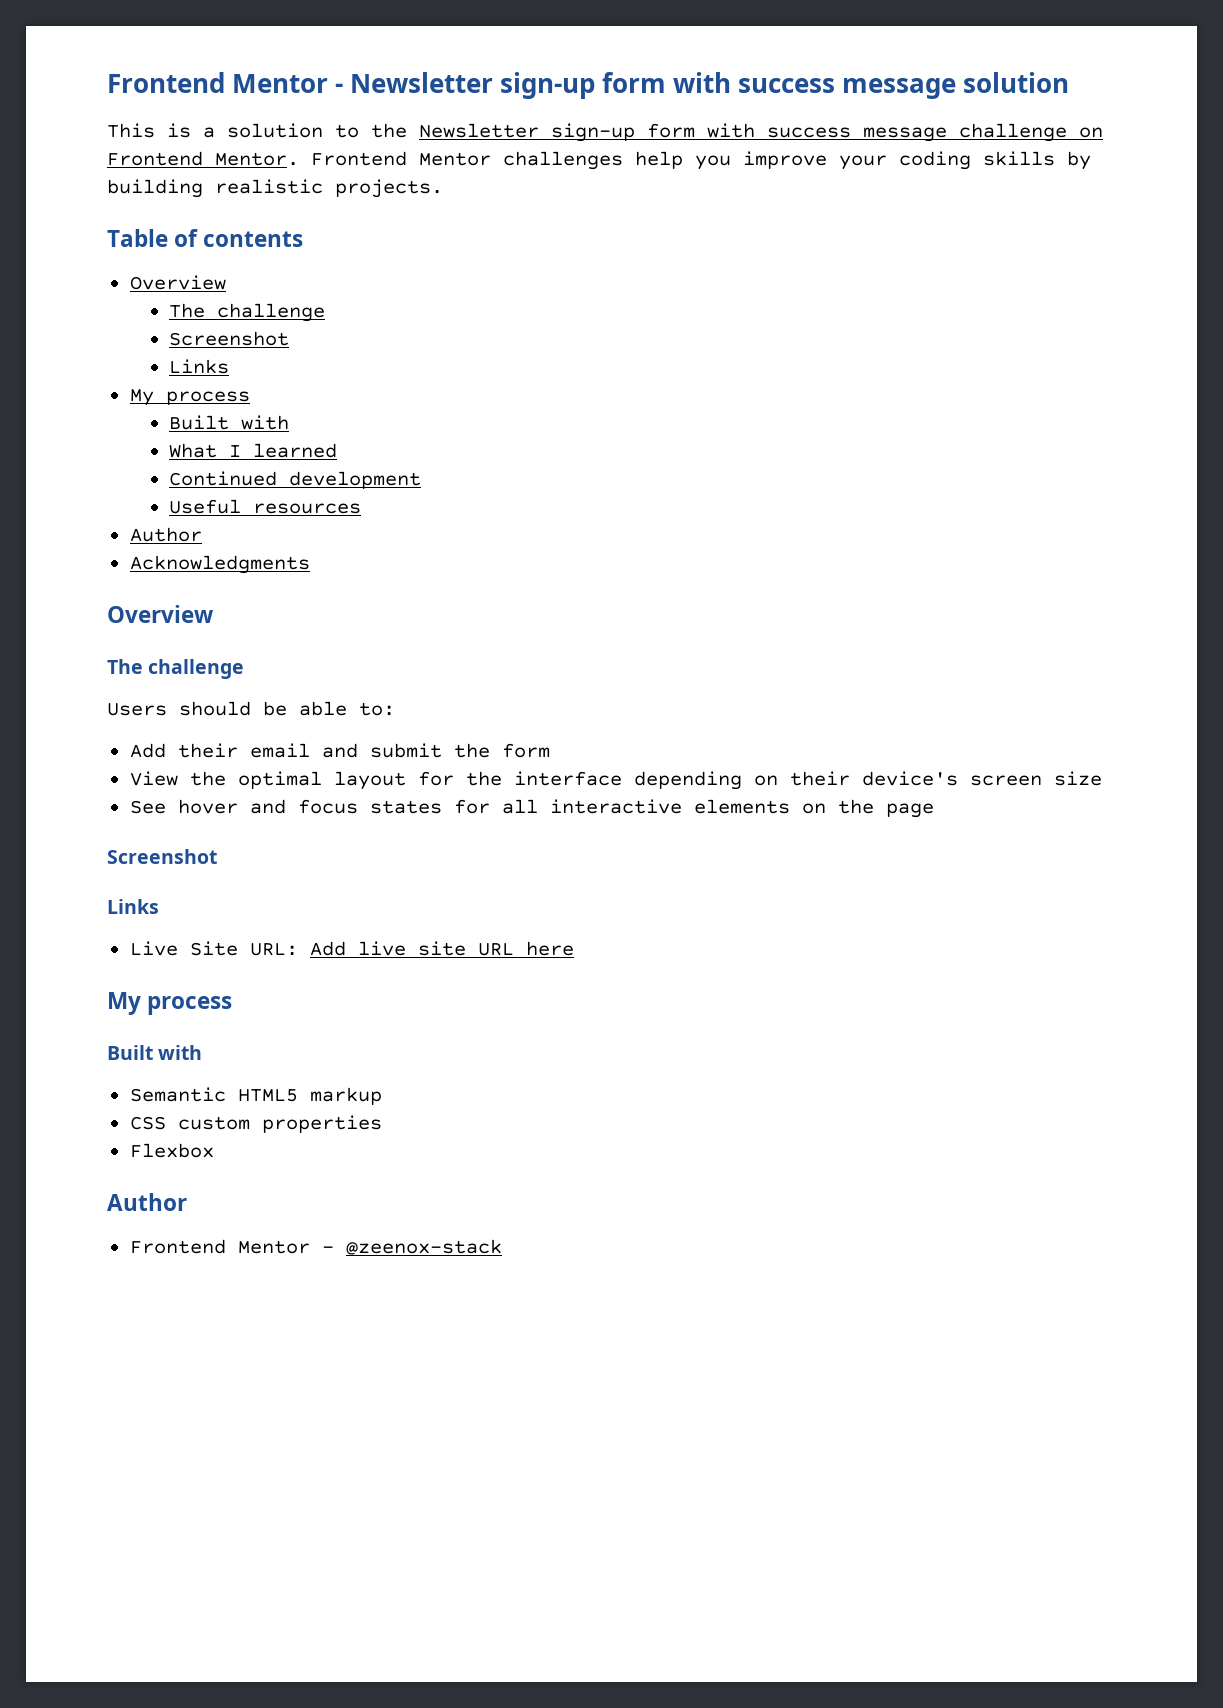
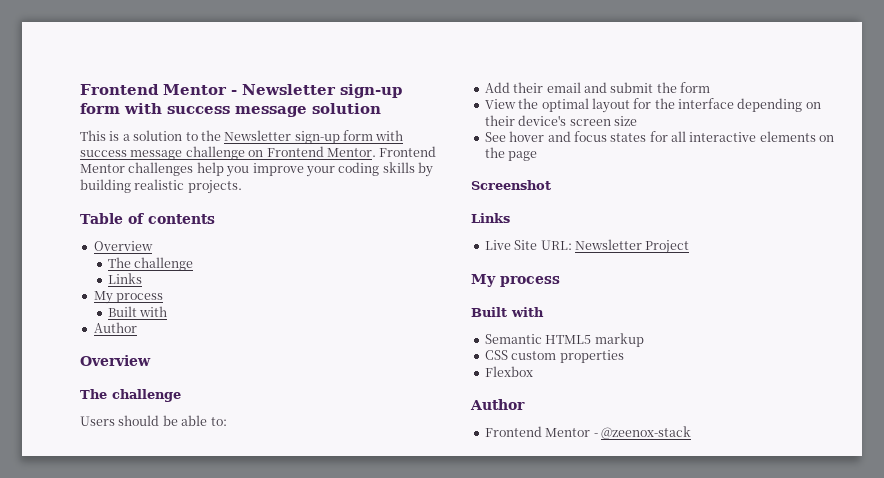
[169,331,290,346] // Screenshot -> (194, 264) none
[169,443,338,458] [169,471,422,489] [169,499,362,514] [129,527,202,542] [129,555,310,574] // What I learned // Continued development // Useful resources // Author // Acknowledgments -> [93,322,137,333] // Author
[309,941,574,956] Add live site URL here -> [574,239,690,254] Newsletter Project

